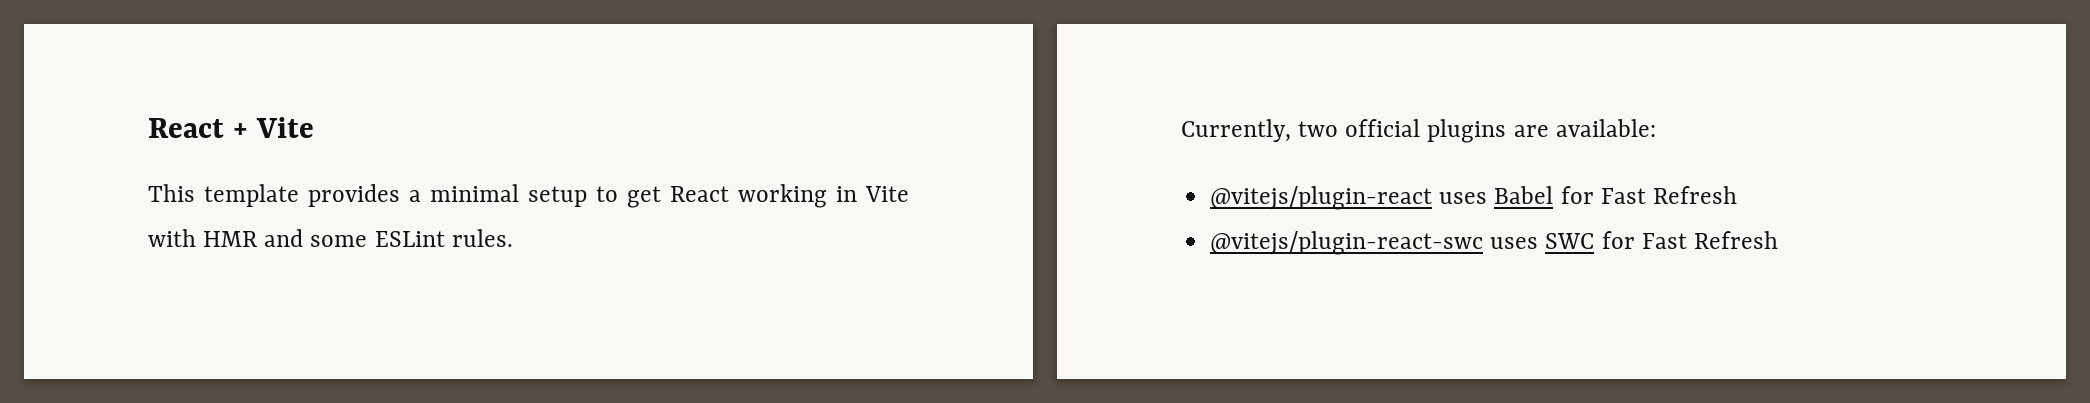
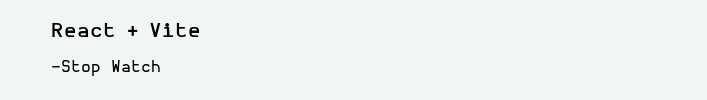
[148,184,909,208] [148,229,513,247] [1181,119,1656,143] [1210,186,1737,210] [1210,231,1778,255] This template provides a minimal setup to get React working in Vite with HMR and some ESLint rules. // Currently, two official plugins are available: // @vitejs/plugin-react uses Babel for Fast Refresh // @vitejs/plugin-react-swc uses SWC for Fast Refresh -> [51,60,161,77] -Stop Watch

